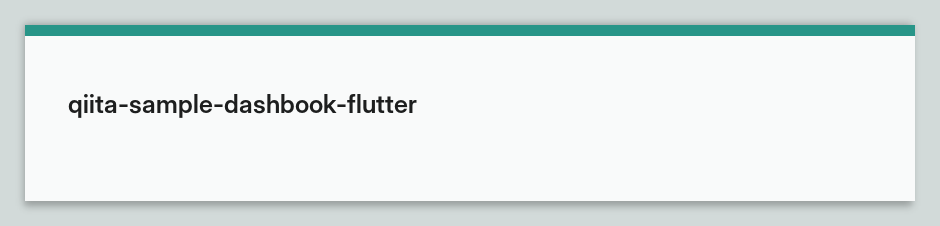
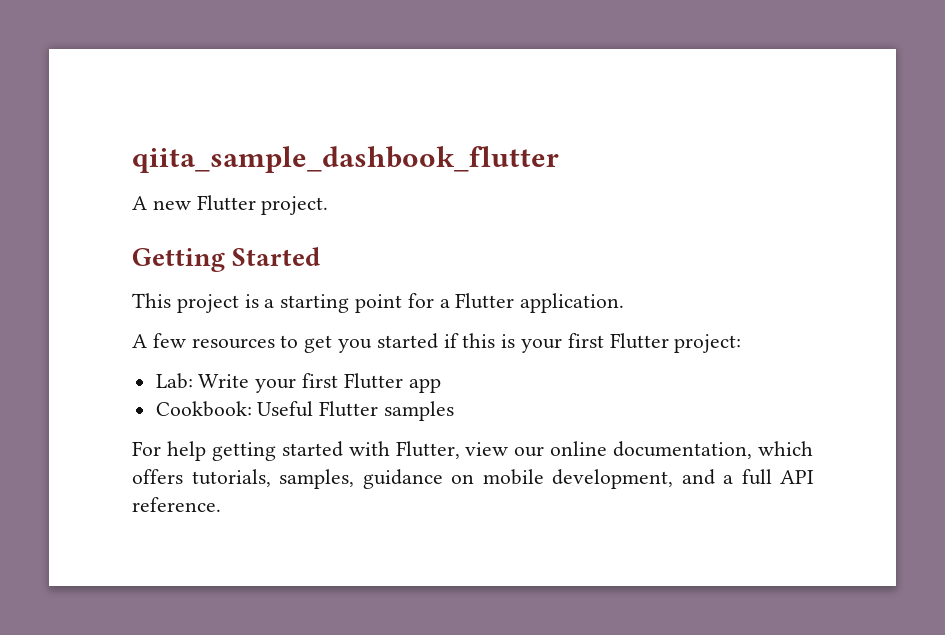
[68,94,417,118] qiita-sample-dashbook-flutter -> [132,146,559,173] [132,195,329,215] [132,247,321,272] [132,293,625,313] [132,333,742,353] [155,373,441,393] [155,401,455,421] [132,441,813,461] [132,469,814,489] [132,497,221,512] qiita_sample_dashbook_flutter // A new Flutter project. // Getting Started // This project is a starting point for a Flutter application. // A few resources to get you started if this is your first Flutter project: // Lab: Write your first Flutter app // Cookbook: Useful Flutter samples // For help getting started with Flutter, view our online documentation, which offers tutorials, samples, guidance on mobile development, and a full API reference.

